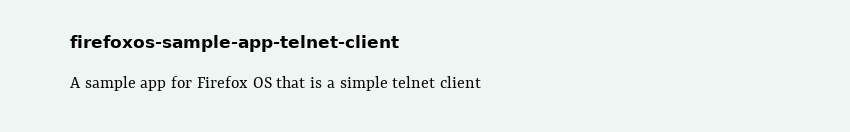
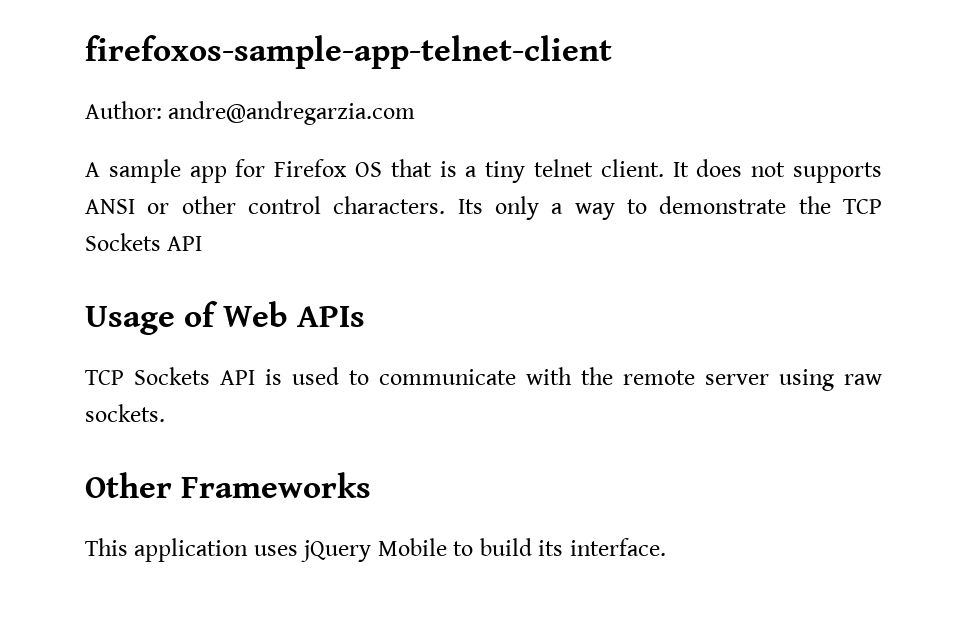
(399, 43) none -> [85,101,416,125] // Author: andre@andregarzia.com
[339,76,481,91] simple telnet client -> [485,159,882,183] [85,196,883,220] [85,233,203,251] [85,301,366,335] [85,367,882,391] [85,404,165,422] [85,472,372,498] [85,538,666,562] tiny telnet client. It does not supports ANSI or other control characters. Its only a way to demonstrate the TCP Sockets API // Usage of Web APIs // TCP Sockets API is used to communicate with the remote server using raw sockets. // Other Frameworks // This application uses jQuery Mobile to build its interface.

